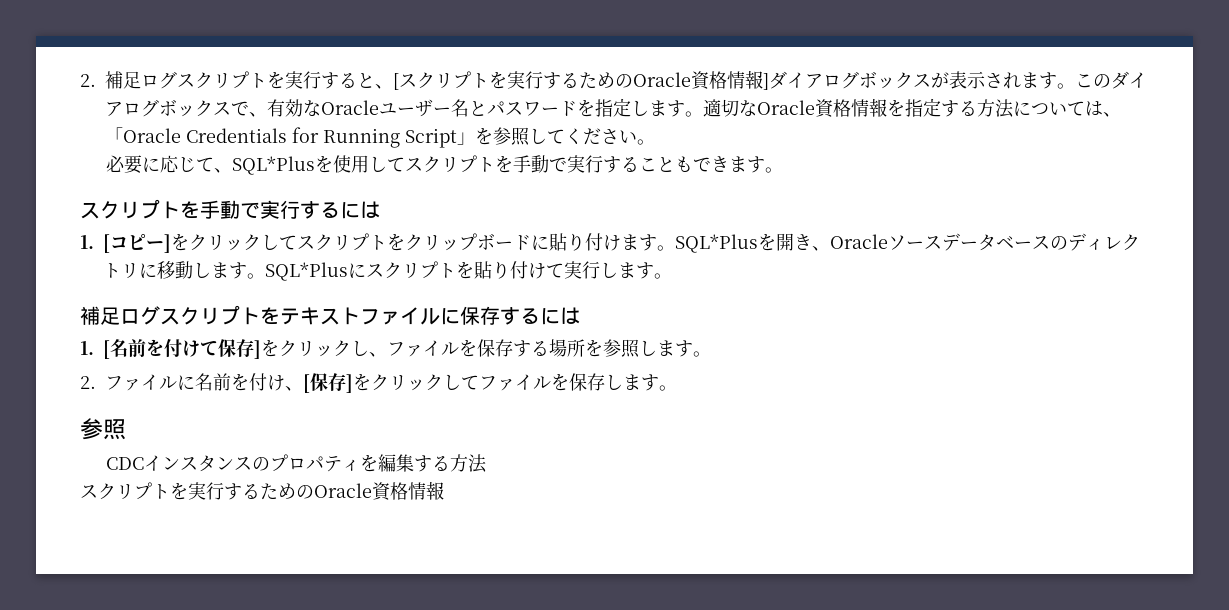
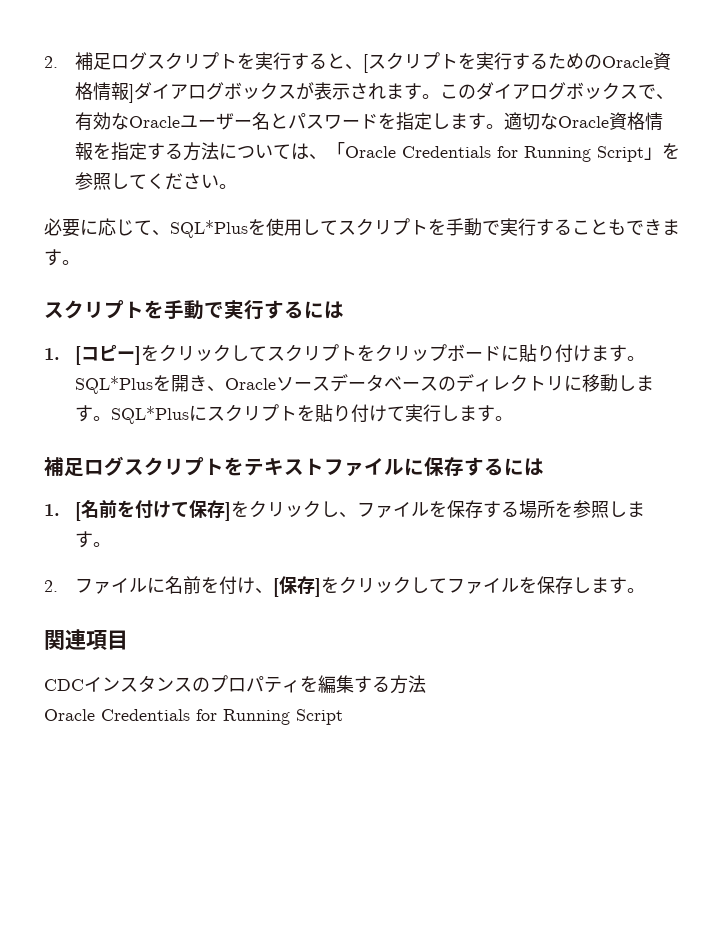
[80,418,126,440] 参照 -> [44,629,128,650] 関連項目
[80,481,444,501] スクリプトを実行するためのOracle資格情報 -> [44,709,343,725] Oracle Credentials for Running Script

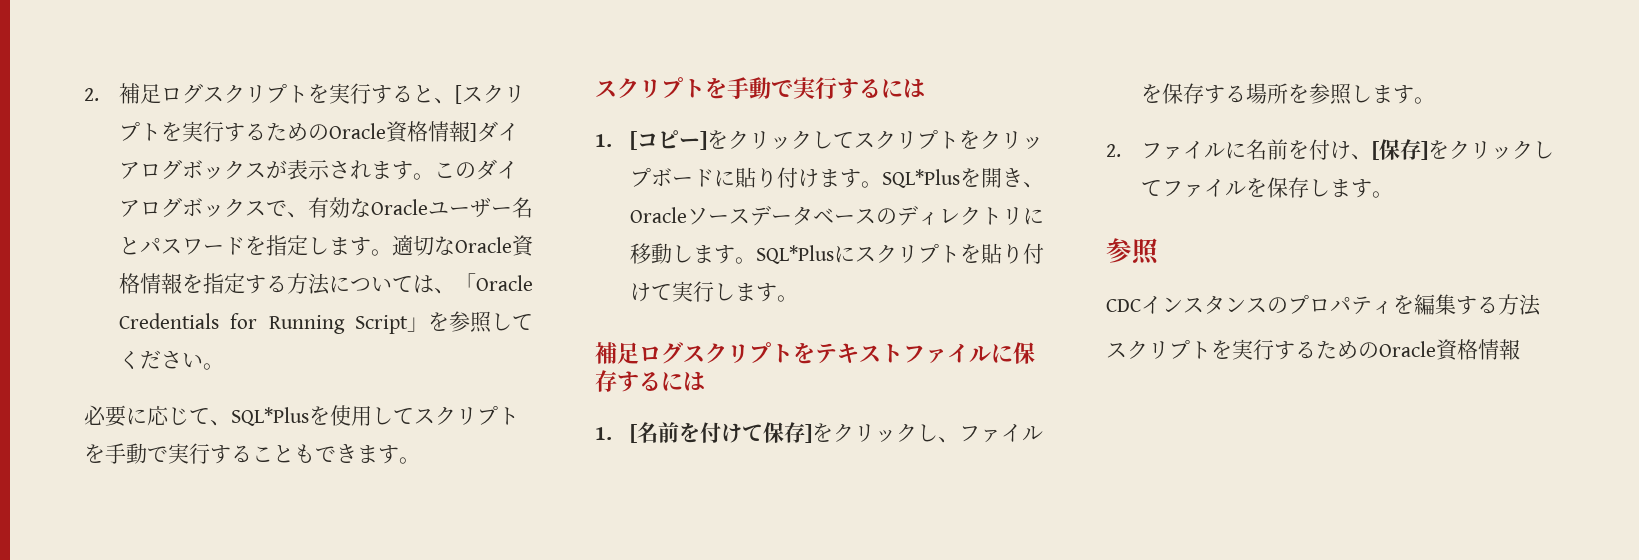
[44,629,128,650] 関連項目 -> [1106,238,1159,265] 参照
[44,709,343,725] Oracle Credentials for Running Script -> [1106,339,1520,361] スクリプトを実行するためのOracle資格情報

